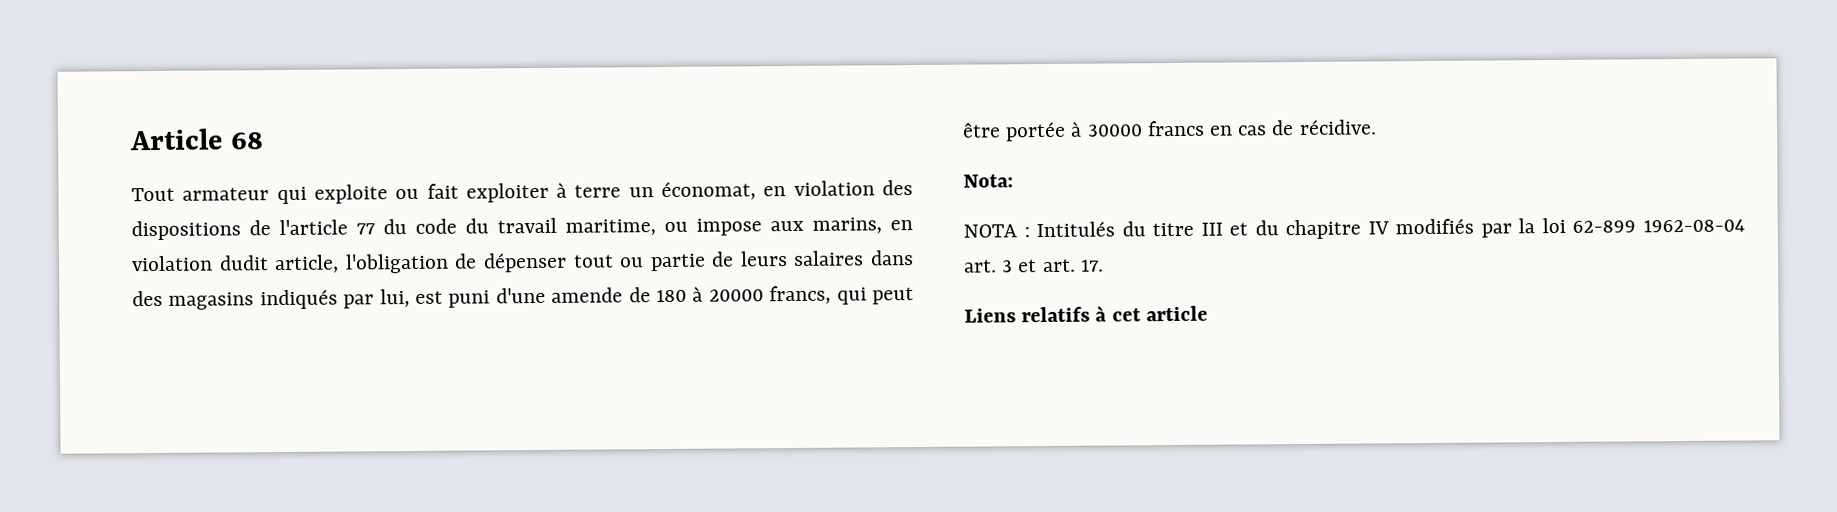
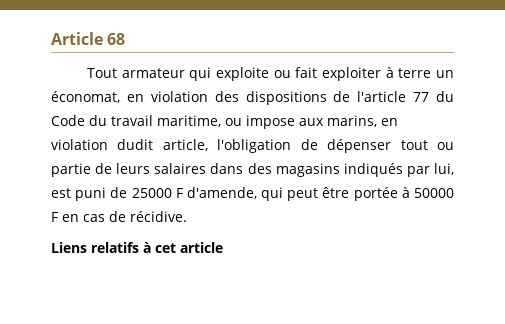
[415,218,457,234] code -> [51,115,85,126] Code
[495,285,832,305] d'une amende de 180 à 20000 francs, -> [110,187,257,199] de 25000 F d'amende,
[1086,120,1205,137] 30000 francs -> [414,188,455,198] [51,212,58,222] 50000 F
[963,174,1014,188] [963,217,1745,240] [964,258,1104,273] // Nota: // NOTA : Intitulés du titre III et du chapitre IV modifiés par la loi 62-899 1962-08-04 art. 3 et art. 17. -> (187, 216) none

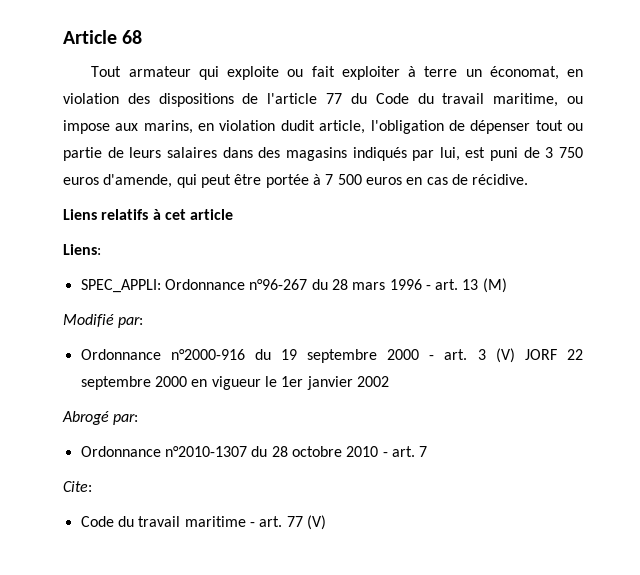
[131,188,183,198] 25000 F -> [545,147,584,158] [63,177,99,185] 3 750 euros
[414,188,455,198] [51,212,58,222] 50000 F -> [325,174,402,185] 7 500 euros
(223, 247) none -> [63,244,101,255] [80,278,507,293] [63,314,144,328] [80,348,583,363] [80,376,389,390] [62,411,139,425] [80,446,428,457] [63,481,92,492] [80,515,326,530] // Liens: // SPEC_APPLI: Ordonnance n°96-267 du 28 mars 1996 - art. 13 (M) // Modifié par: // Ordonnance n°2000-916 du 19 septembre 2000 - art. 3 (V) JORF 22 septembre 2000 en vigueur le 1er janvier 2002 // Abrogé par: // Ordonnance n°2010-1307 du 28 octobre 2010 - art. 7 // Cite: // Code du travail maritime - art. 77 (V)

